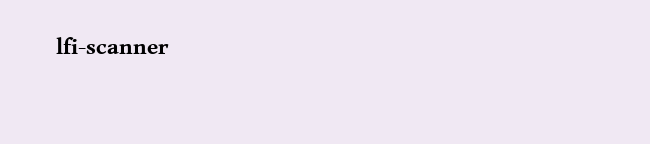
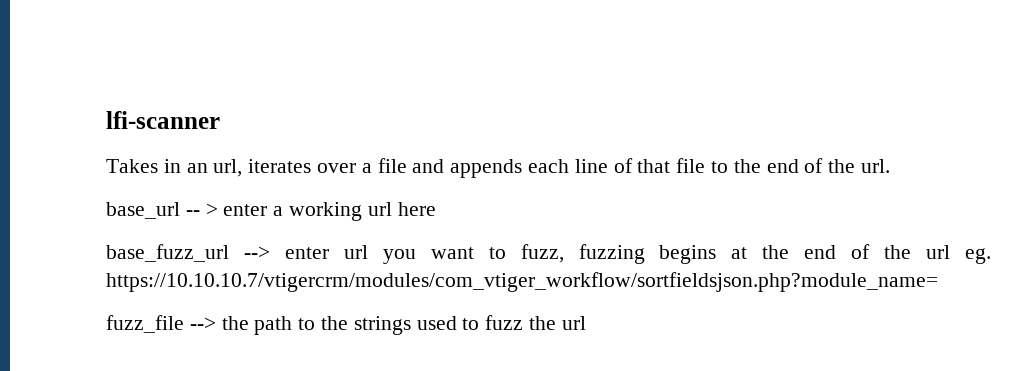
(169, 45) none -> [106,158,891,178] [106,202,436,221] [106,244,991,264] [106,272,938,292] [106,315,586,335] // Takes in an url, iterates over a file and appends each line of that file to the end of the url. // base_url -- > enter a working url here // base_fuzz_url --> enter url you want to fuzz, fuzzing begins at the end of the url eg. https://10.10.10.7/vtigercrm/modules/com_vtiger_workflow/sortfieldsjson.php?module_name= // fuzz_file --> the path to the strings used to fuzz the url

